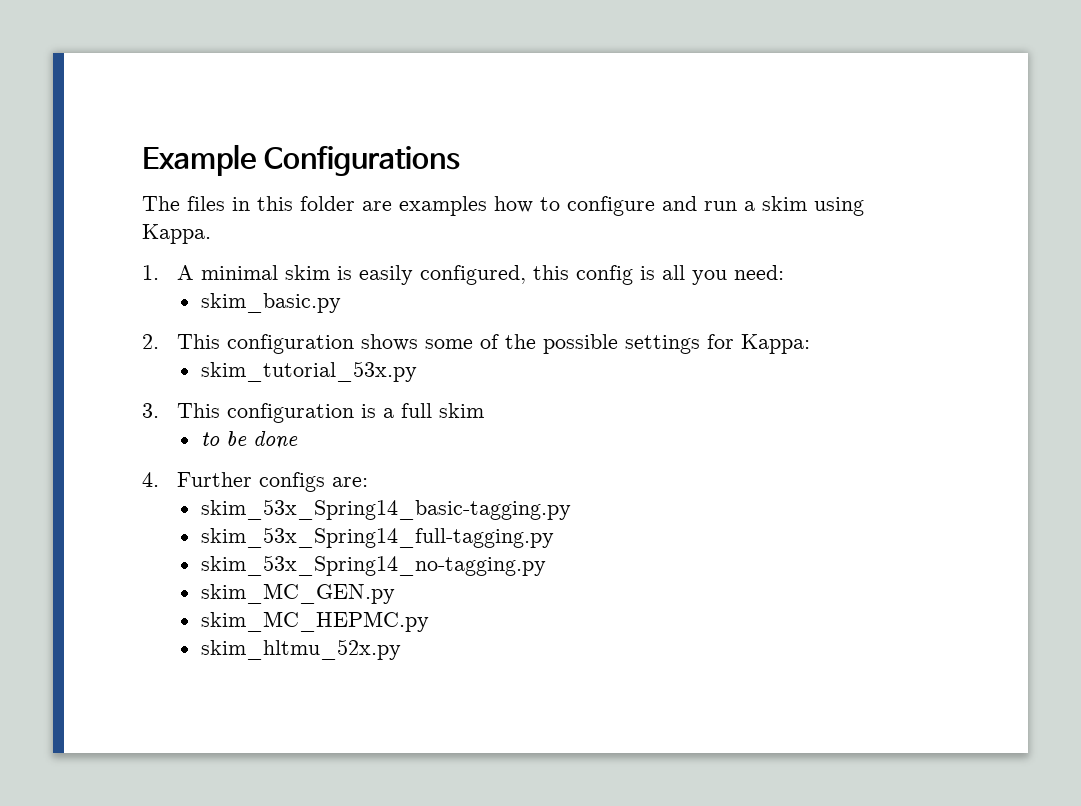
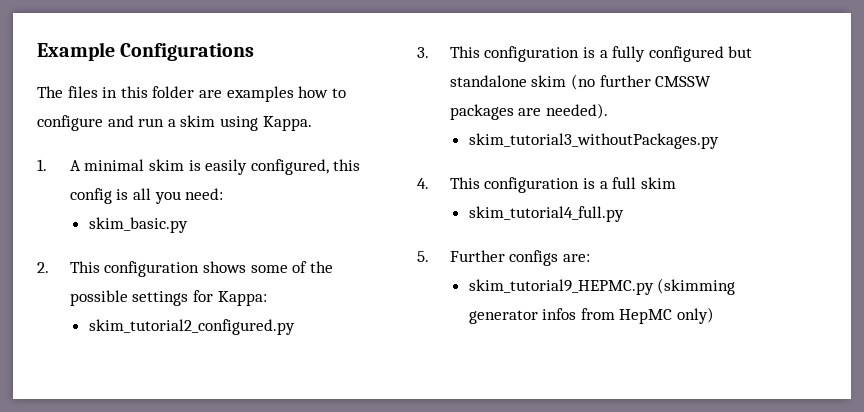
[200,361,417,382] [142,403,159,418] skim_tutorial_53x.py // 3. -> [88,319,295,335] [417,46,753,62] [449,74,712,90] [449,103,609,120] [468,133,719,149] [417,178,429,189] skim_tutorial2_configured.py // 3. This configuration is a fully configured but standalone skim (no further CMSSW packages are needed). // skim_tutorial3_withoutPackages.py // 4.
[200,431,298,449] [142,472,159,487] to be done // 4. -> [468,206,624,222] [417,251,429,262] skim_tutorial4_full.py // 5.
[200,499,571,520] [200,527,554,548] [200,555,546,576] [200,583,395,604] [200,611,429,632] [200,639,401,660] skim_53x_Spring14_basic-tagging.py // skim_53x_Spring14_full-tagging.py // skim_53x_Spring14_no-tagging.py // skim_MC_GEN.py // skim_MC_HEPMC.py // skim_hltmu_52x.py -> [468,278,736,295] [468,307,714,324] skim_tutorial9_HEPMC.py (skimming generator infos from HepMC only)

